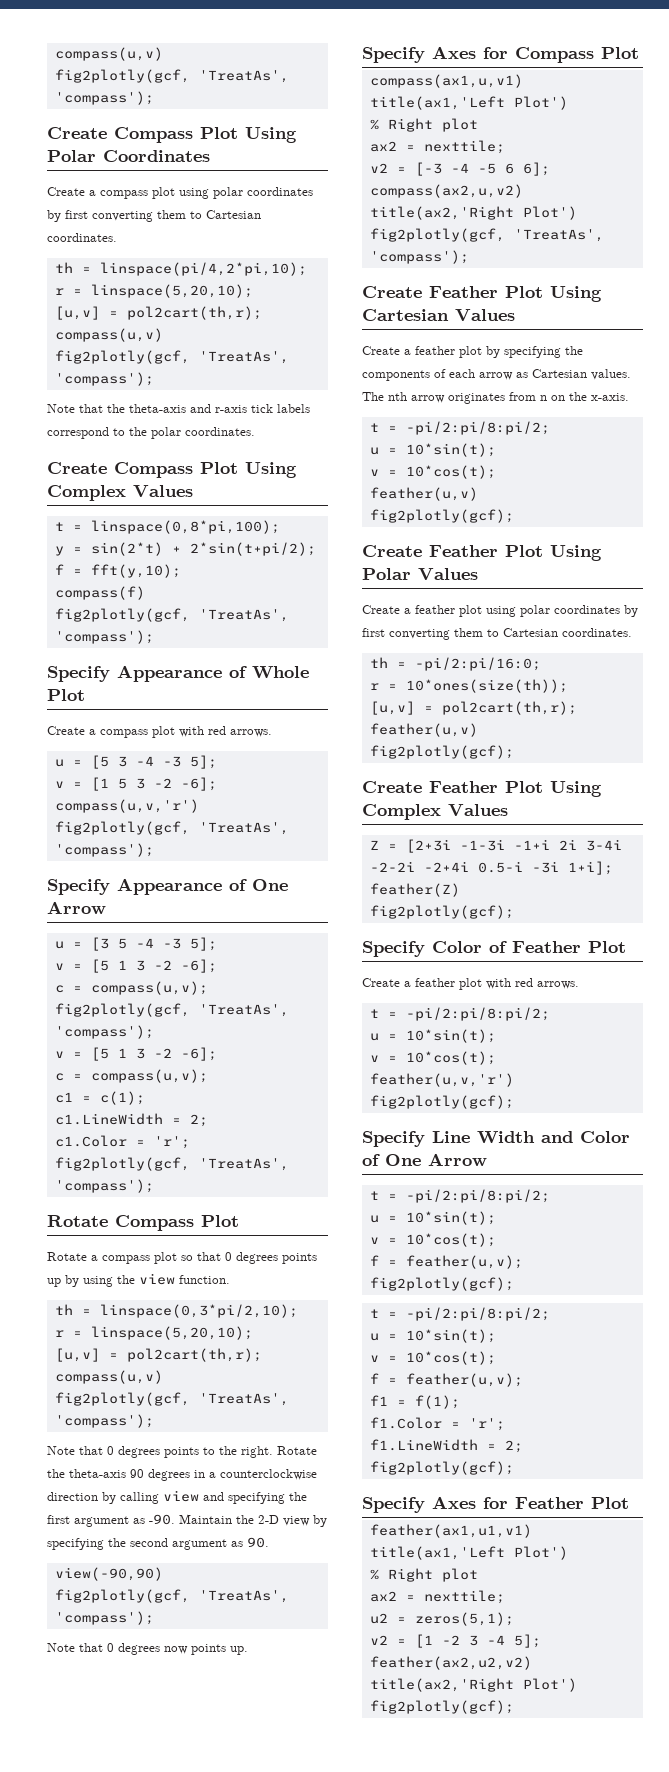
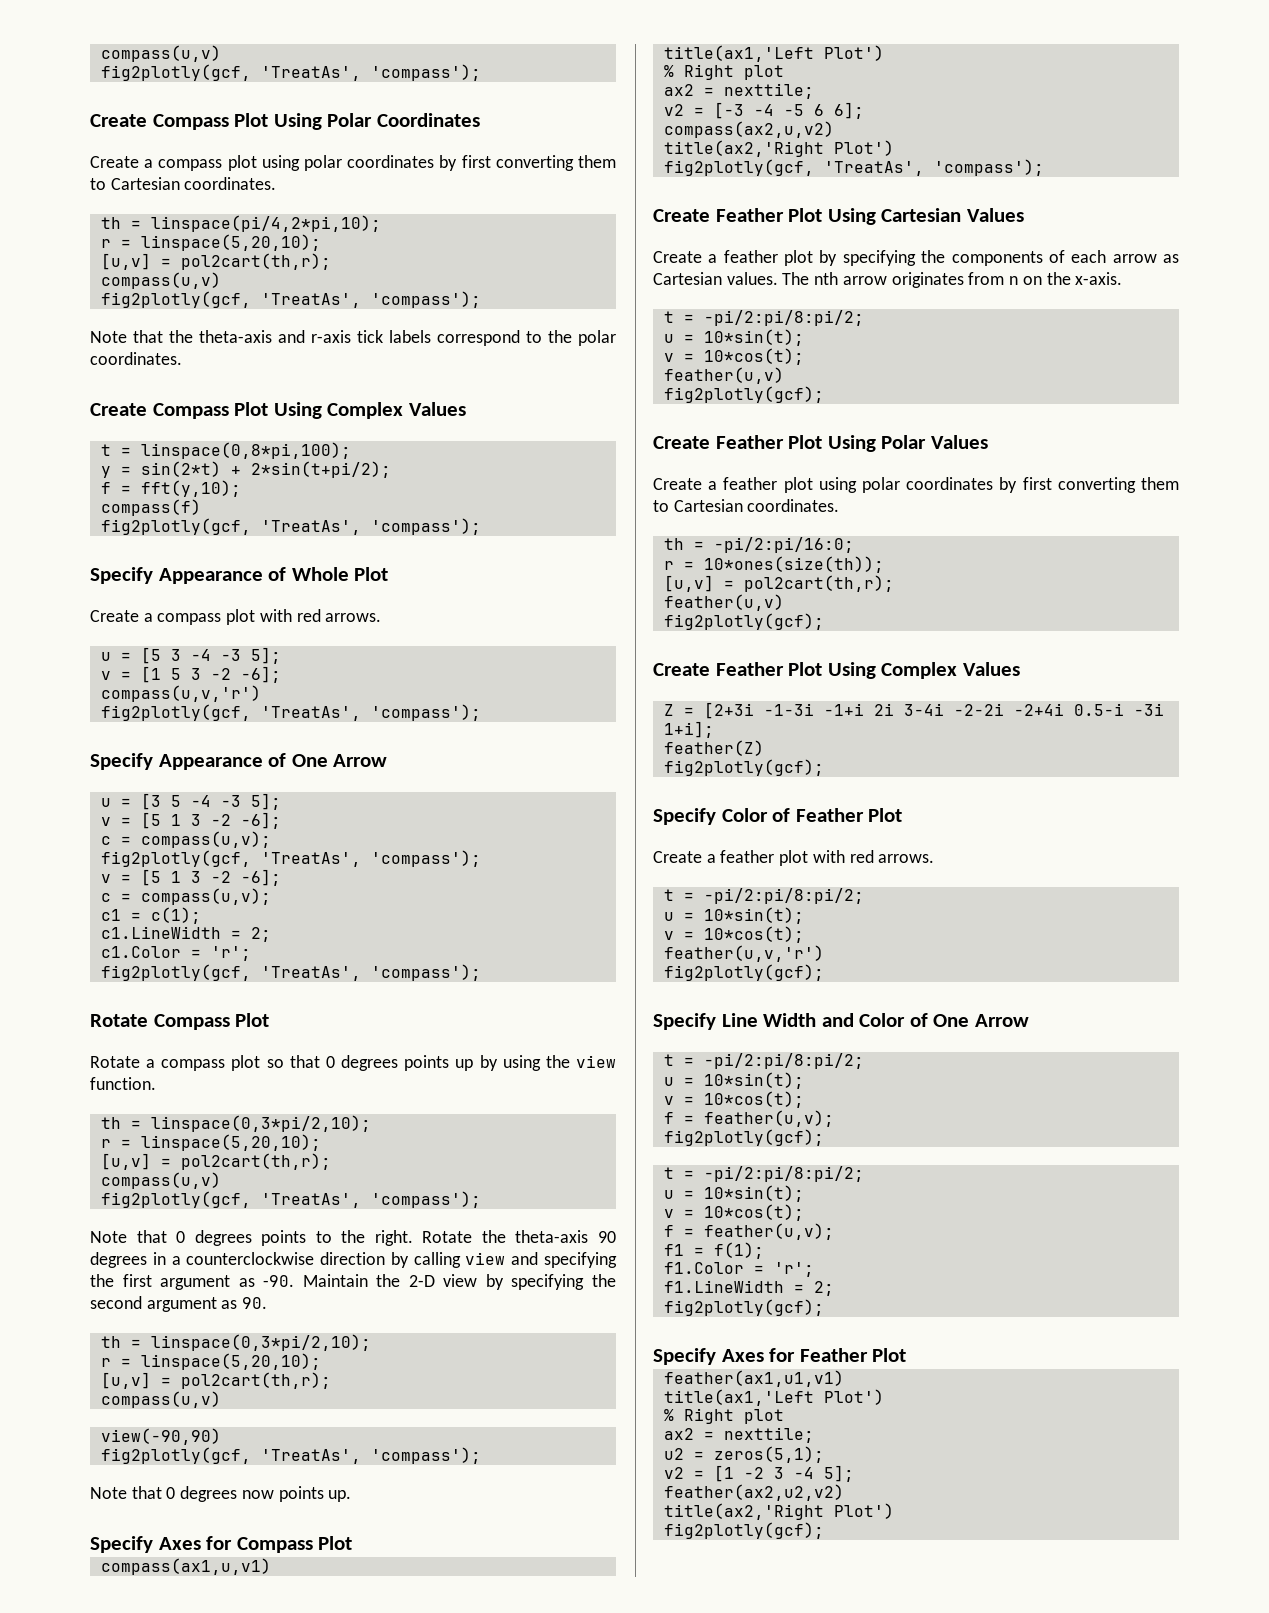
(269, 1542) none -> [100,1334,371,1351] [100,1353,321,1370] [100,1372,331,1389] [100,1391,221,1408] // th = linspace(0,3*pi/2,10); // r = linspace(5,20,10); // [u,v] = pol2cart(th,r); // compass(u,v)

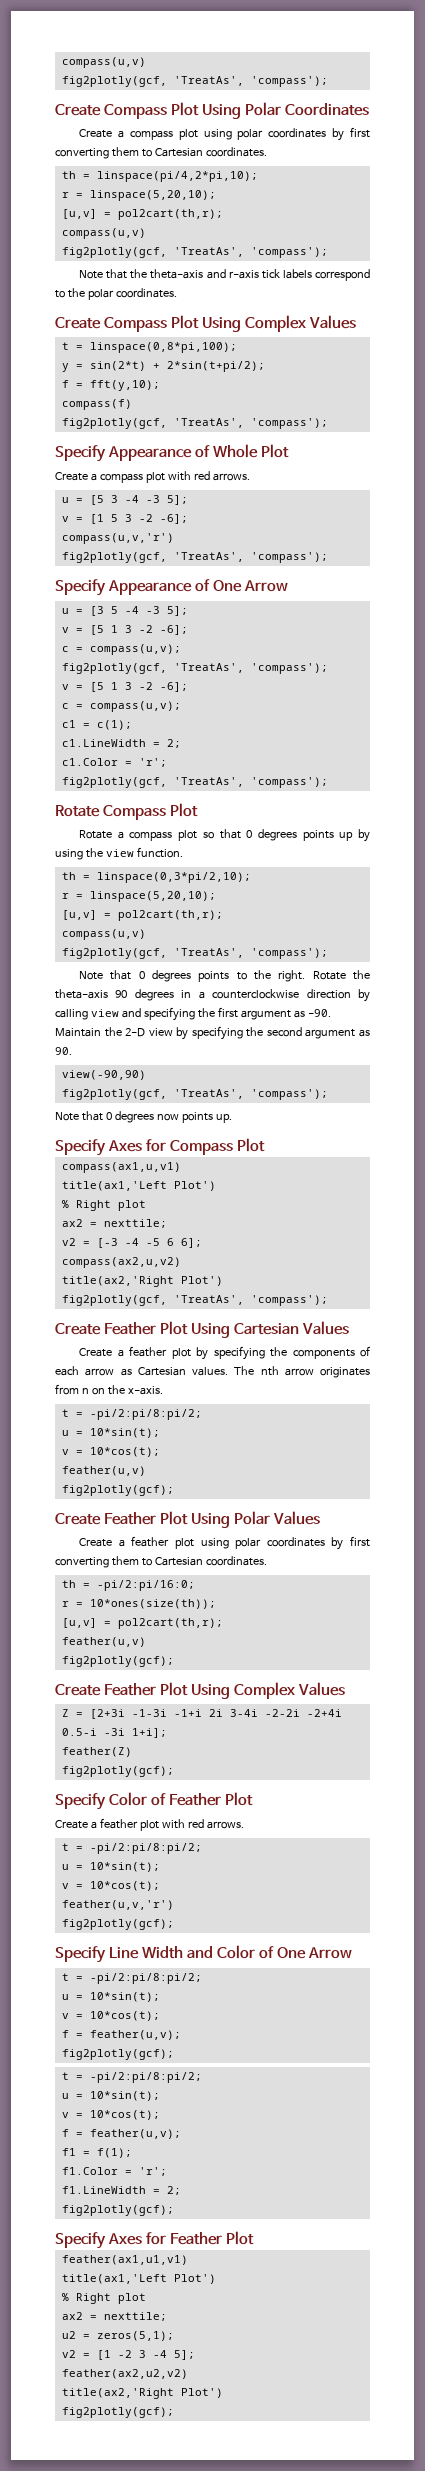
[100,1334,371,1351] [100,1353,321,1370] [100,1372,331,1389] [100,1391,221,1408] // th = linspace(0,3*pi/2,10); // r = linspace(5,20,10); // [u,v] = pol2cart(th,r); // compass(u,v) -> (72, 1051) none

